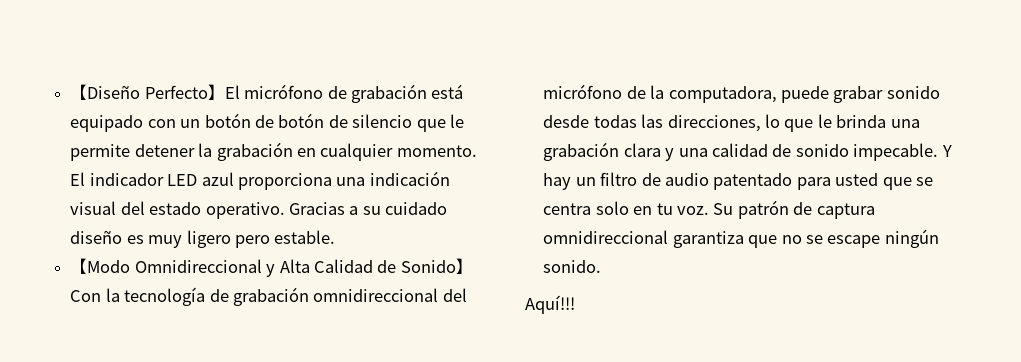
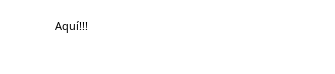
[70,84,464,103] [70,113,465,132] [70,142,477,161] [70,171,450,190] [70,201,448,219] [70,230,336,248] [70,258,473,277] [70,287,467,306] [543,84,940,103] [543,114,920,132] [543,142,952,161] [543,172,934,190] [543,200,875,219] [543,229,939,248] [543,260,602,273] 【Diseño Perfecto】El micrófono de grabación está equipado con un botón de botón de silencio que le permite detener la grabación en cualquier momento. El indicador LED azul proporciona una indicación visual del estado operativo. Gracias a su cuidado diseño es muy ligero pero estable. // 【Modo Omnidireccional y Alta Calidad de Sonido】Con la tecnología de grabación omnidireccional del micrófono de la computadora, puede grabar sonido desde todas las direcciones, lo que le brinda una grabación clara y una calidad de sonido impecable. Y hay un filtro de audio patentado para usted que se centra solo en tu voz. Su patrón de captura omnidireccional garantiza que no se escape ningún sonido. // -> (55, 27) none

